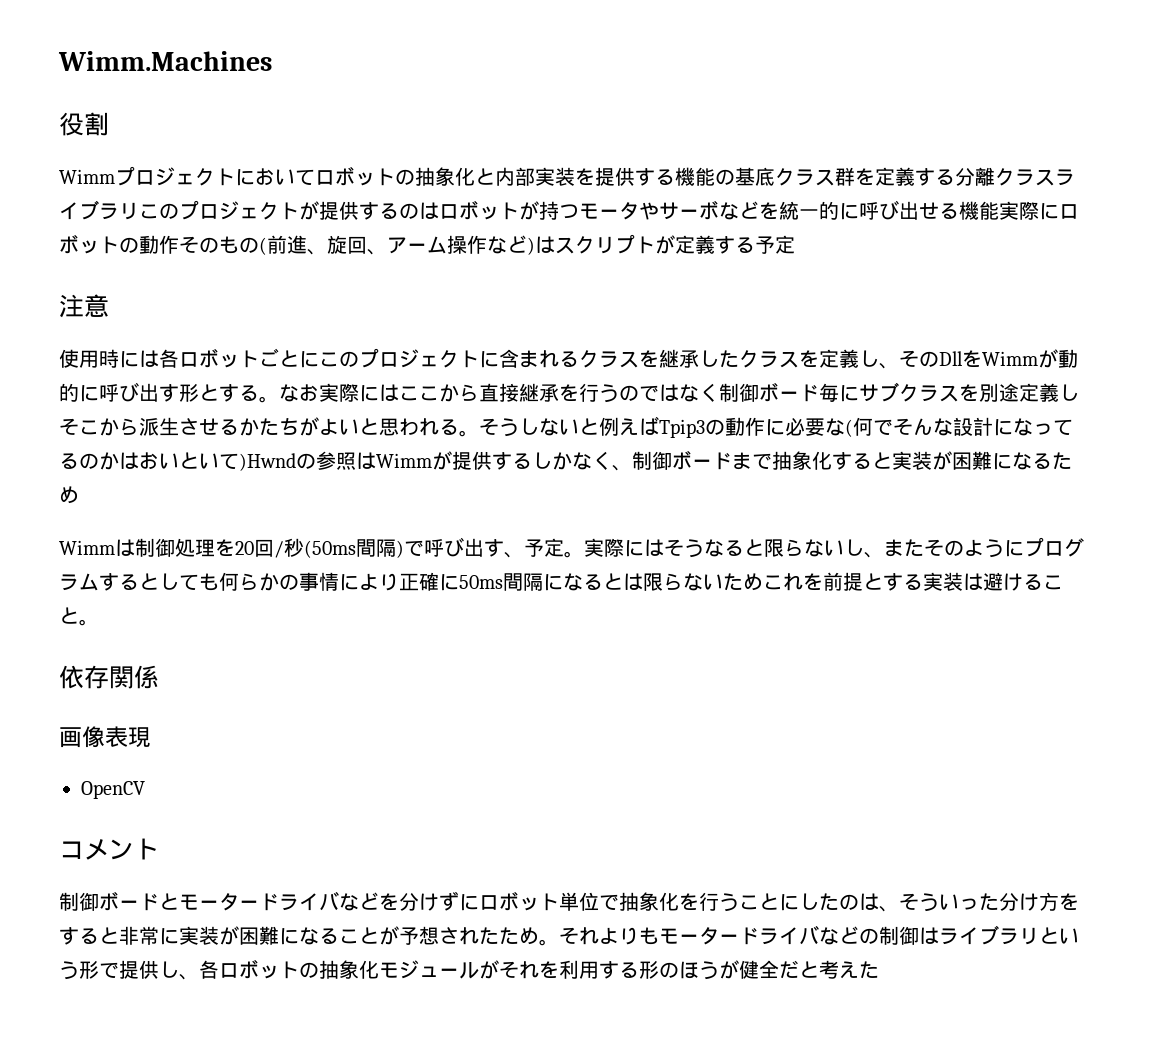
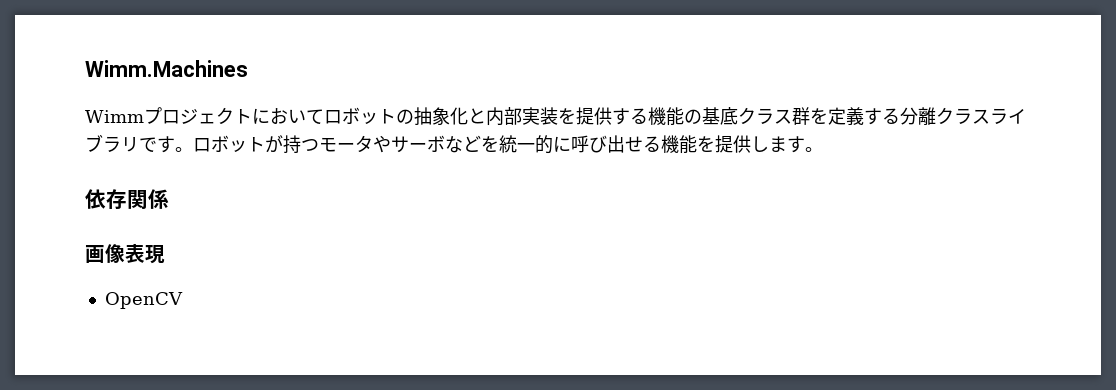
[59,112,109,136] // 役割 -> (248, 68) none
[139,200,439,220] このプロジェクトが提供するのは -> [139,136,193,153] です。
[999,201,1079,220] [59,234,795,255] [59,294,109,318] [59,348,1078,369] [59,382,1079,403] [59,416,1073,438] [59,450,1072,471] [59,486,79,504] [59,537,1084,558] [59,572,1063,591] [59,607,79,624] 実際にロボットの動作そのもの(前進、旋回、アーム操作など)はスクリプトが定義する予定 // 注意 // 使用時には各ロボットごとにこのプロジェクトに含まれるクラスを継承したクラスを定義し、そのDllをWimmが動的に呼び出す形とする。なお実際にはここから直接継承を行うのではなく制御ボード毎にサブクラスを別途定義しそこから派生させるかたちがよいと思われる。そうしないと例えばTpip3の動作に必要な(何でそんな設計になってるのかはおいといて)Hwndの参照はWimmが提供するしかなく、制御ボードまで抽象化すると実装が困難になるため // Wimmは制御処理を20回/秒(50ms間隔)で呼び出す、予定。実際にはそうなると限らないし、またそのようにプログラムするとしても何らかの事情により正確に50ms間隔になるとは限らないためこれを前提とする実装は避けること -> [697,135,805,153] を提供します
[59,838,159,860] [59,891,1079,912] [59,925,1079,946] [59,959,879,980] // コメント // 制御ボードとモータードライバなどを分けずにロボット単位で抽象化を行うことにしたのは、そういった分け方をすると非常に実装が困難になることが予想されたため。それよりもモータードライバなどの制御はライブラリという形で提供し、各ロボットの抽象化モジュールがそれを利用する形のほうが健全だと考えた -> (183, 300) none

